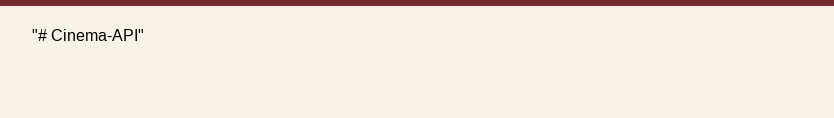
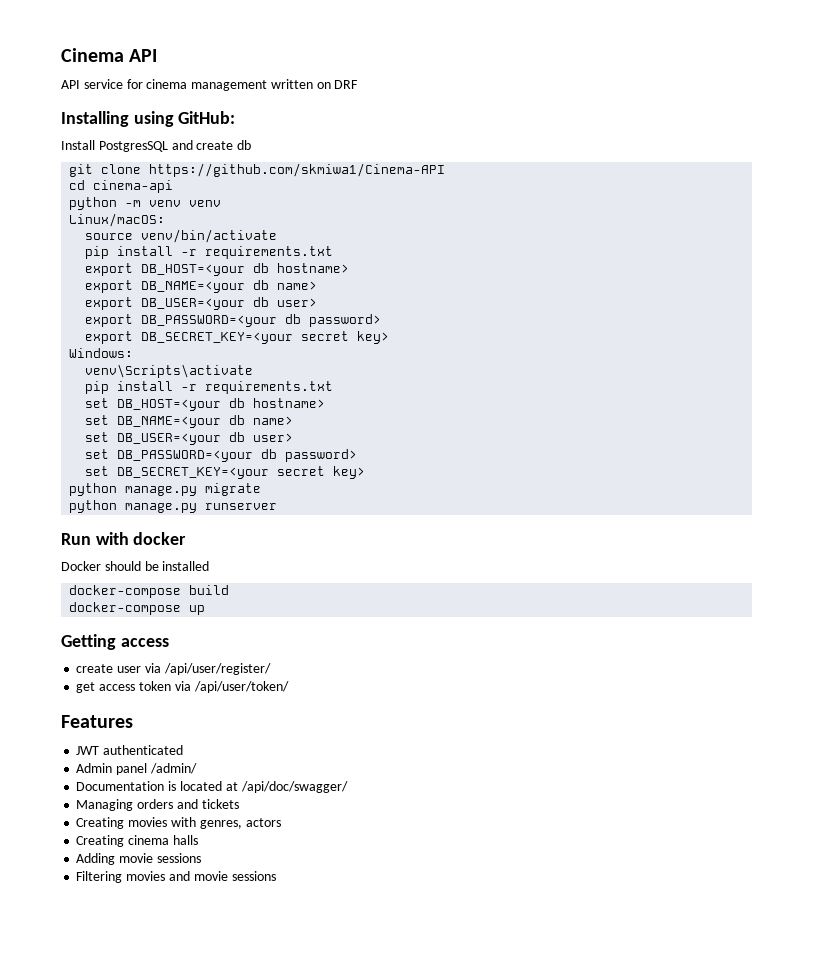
[32,29,145,41] "# Cinema-API" -> [61,48,158,62] [61,79,359,91] [61,111,236,127] [61,140,252,152] [69,163,446,177] [69,180,174,193] [69,197,222,210] [69,213,166,227] [85,229,278,243] [85,246,334,259] [85,263,350,276] [85,280,318,293] [85,297,318,310] [85,314,382,327] [85,331,390,344] [69,348,134,358] [85,364,254,378] [85,381,334,394] [85,398,326,411] [85,415,294,428] [85,432,294,445] [85,449,358,462] [85,466,366,479] [69,483,262,496] [69,500,278,513] [61,532,187,545] [61,561,210,571] [69,585,230,598] [69,602,206,615] [61,634,169,650] [76,663,271,675] [76,681,289,693] [61,715,133,728] [76,745,184,755] [76,763,197,775] [76,781,348,793] [76,799,239,811] [76,817,281,829] [76,835,198,847] [76,853,201,865] [76,871,276,883] Cinema API // API service for cinema management written on DRF // Installing using GitHub: // Install PostgresSQL and create db // git clone https://github.com/skmiwa1/Cinema-API // cd cinema-api // python -m venv venv // Linux/macOS: // source venv/bin/activate // pip install -r requirements.txt // export DB_HOST=<your db hostname> // export DB_NAME=<your db name> // export DB_USER=<your db user> // export DB_PASSWORD=<your db password> // export DB_SECRET_KEY=<your secret key> // Windows: // venv\Scripts\activate // pip install -r requirements.txt // set DB_HOST=<your db hostname> // set DB_NAME=<your db name> // set DB_USER=<your db user> // set DB_PASSWORD=<your db password> // set DB_SECRET_KEY=<your secret key> // python manage.py migrate // python manage.py runserver // Run with docker // Docker should be installed // docker-compose build // docker-compose up // Getting access // create user via /api/user/register/ // get access token via /api/user/token/ // Features // JWT authenticated // Admin panel /admin/ // Documentation is located at /api/doc/swagger/ // Managing orders and tickets // Creating movies with genres, actors // Creating cinema halls // Adding movie sessions // Filtering movies and movie sessions

